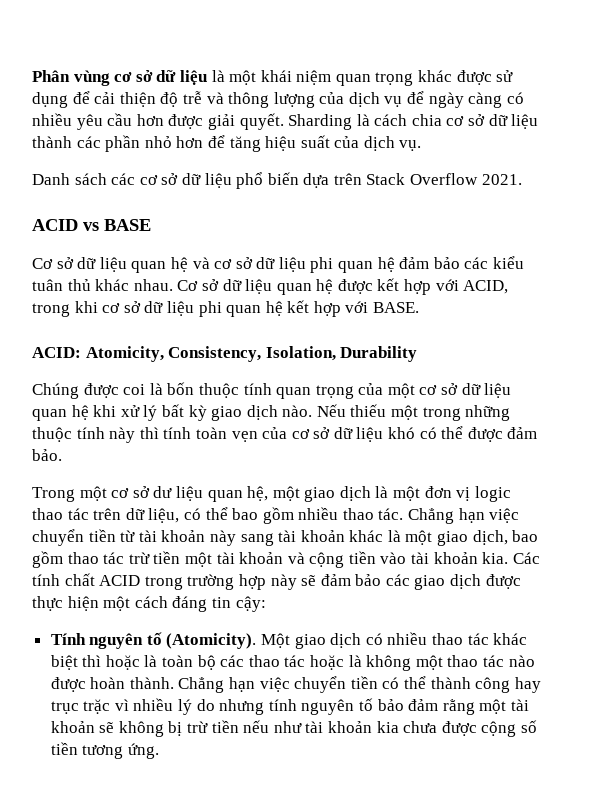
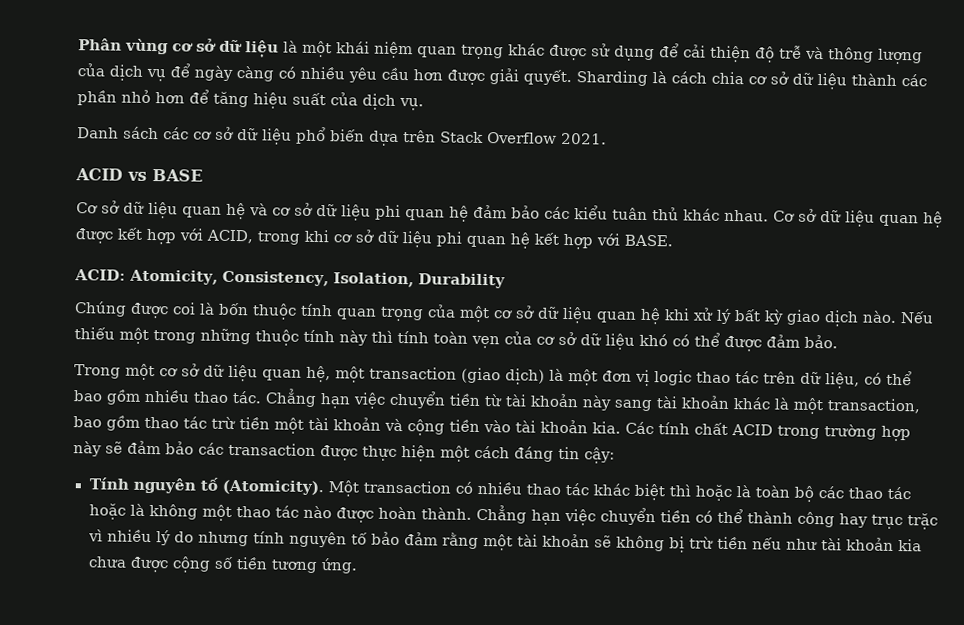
[153,486,173,498] dư -> [203,364,225,377] dữ
[304,486,371,502] giao dịch -> [369,366,545,385] transaction (giao dịch)
[437,530,508,546] giao dịch, -> [827,398,920,414] transaction,
[414,574,482,590] giao dịch -> [228,442,316,457] transaction
[294,633,362,649] giao dịch -> [362,480,451,494] transaction

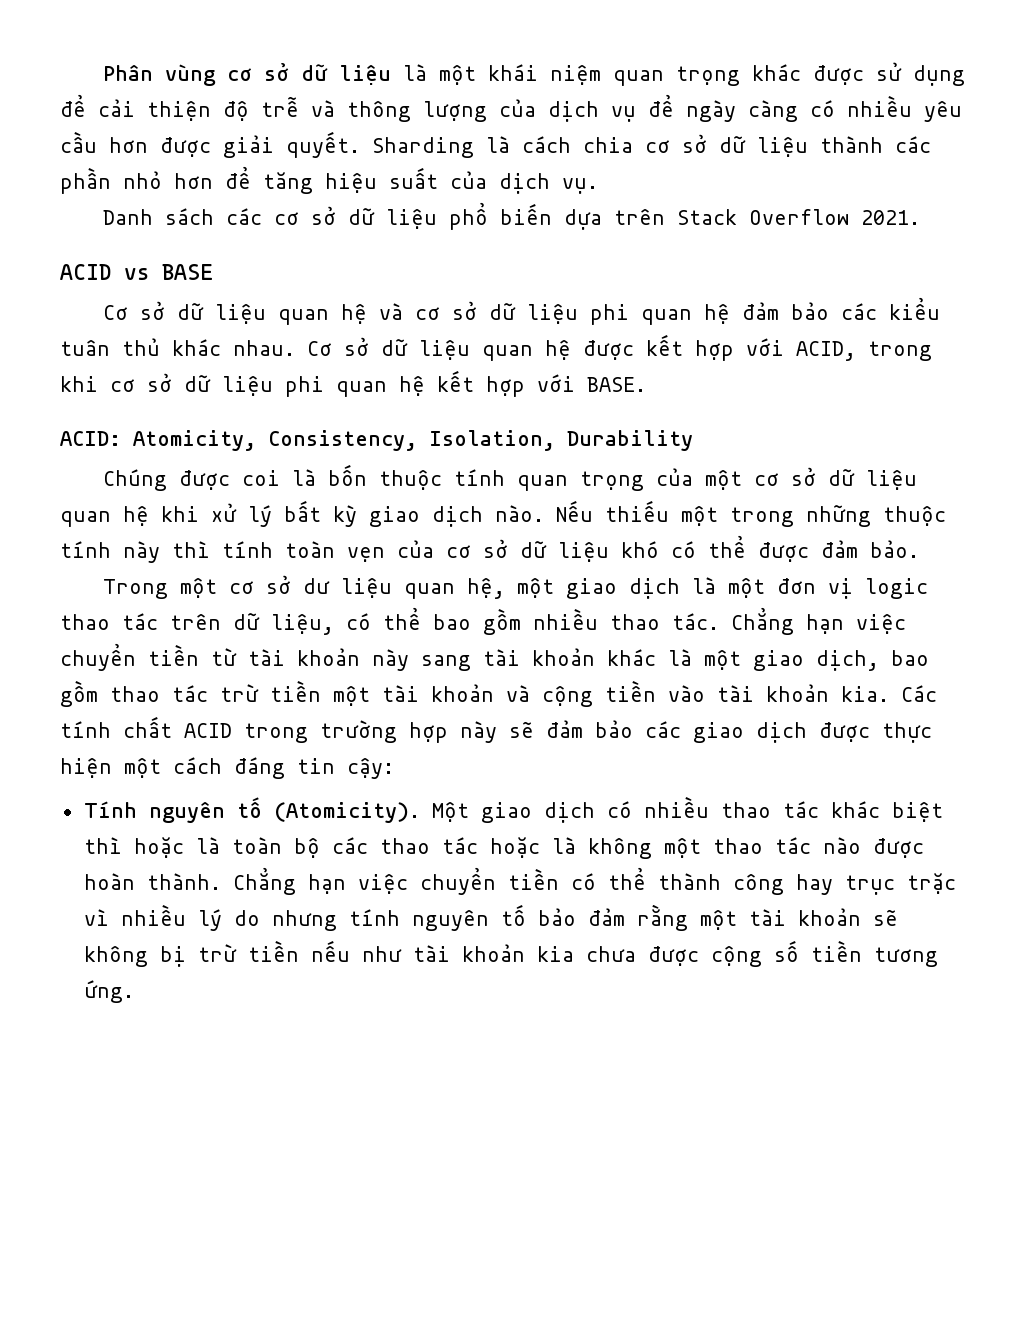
[203,364,225,377] dữ -> [302,578,330,594] dư
[369,366,545,385] transaction (giao dịch) -> [565,578,680,599] giao dịch
[827,398,920,414] transaction, -> [753,650,879,671] giao dịch,
[228,442,316,457] transaction -> [693,722,807,743] giao dịch
[362,480,451,494] transaction -> [480,802,595,823] giao dịch

